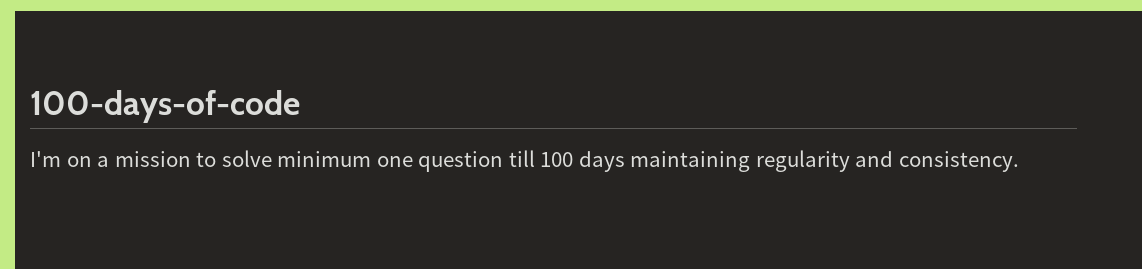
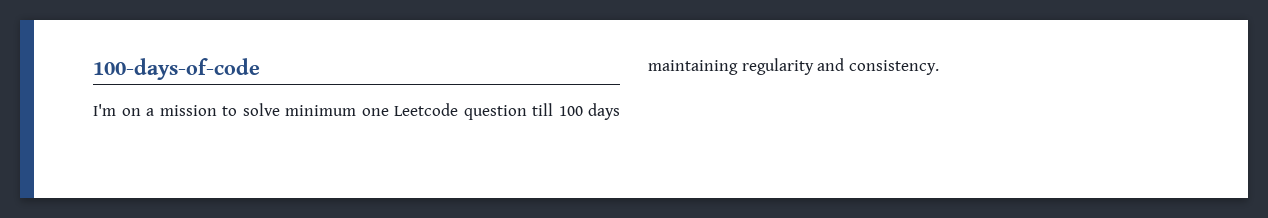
(413, 161) none -> [394,103,458,116] Leetcode

